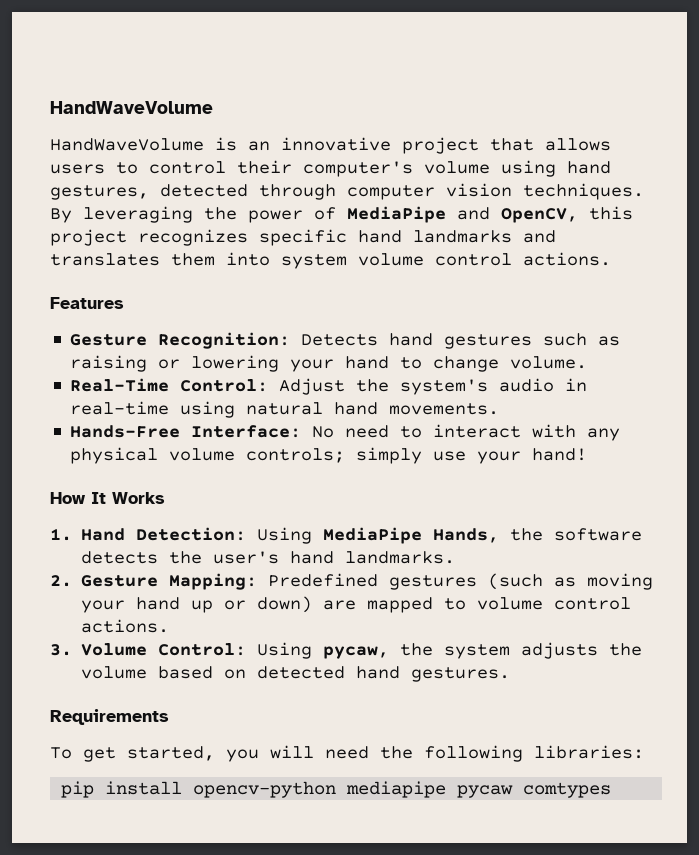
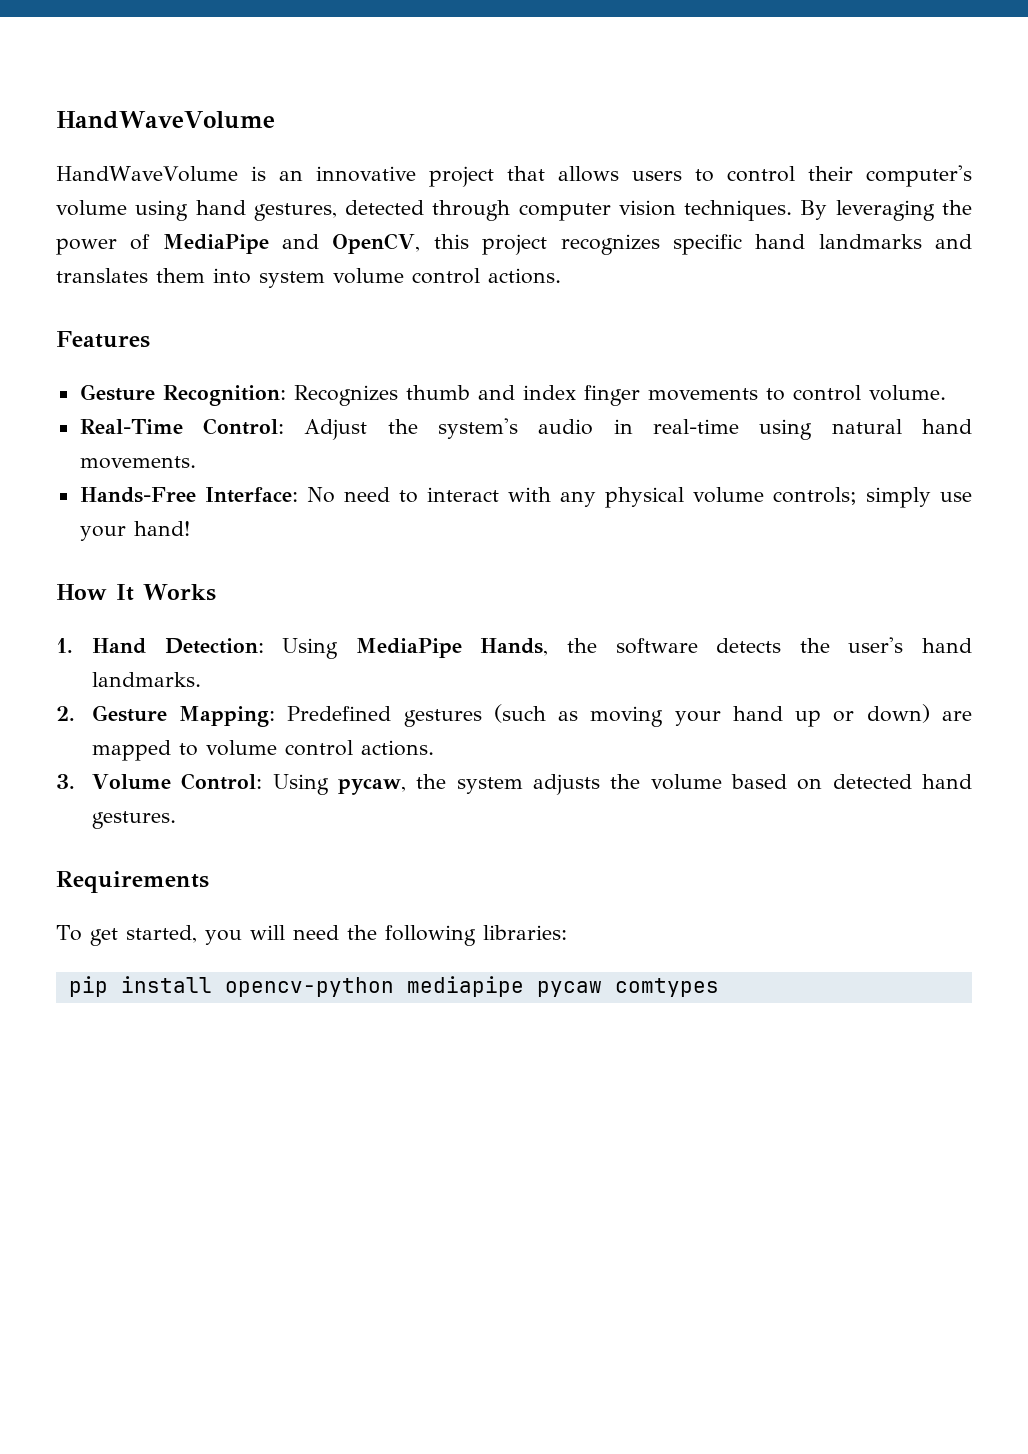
[301,333,621,349] [70,355,500,372] Detects hand gestures such as raising or lowering your hand to change -> [293,385,861,406] Recognizes thumb and index finger movements to control

